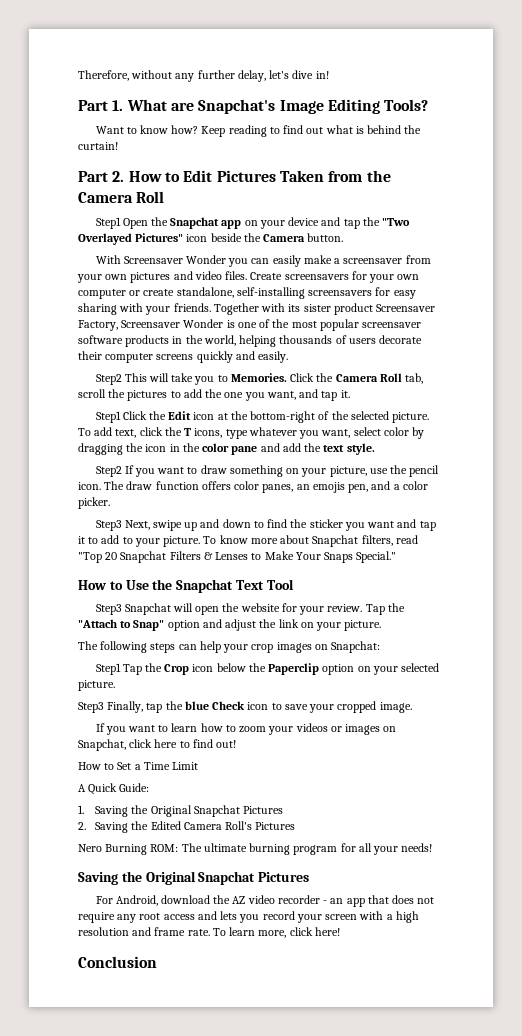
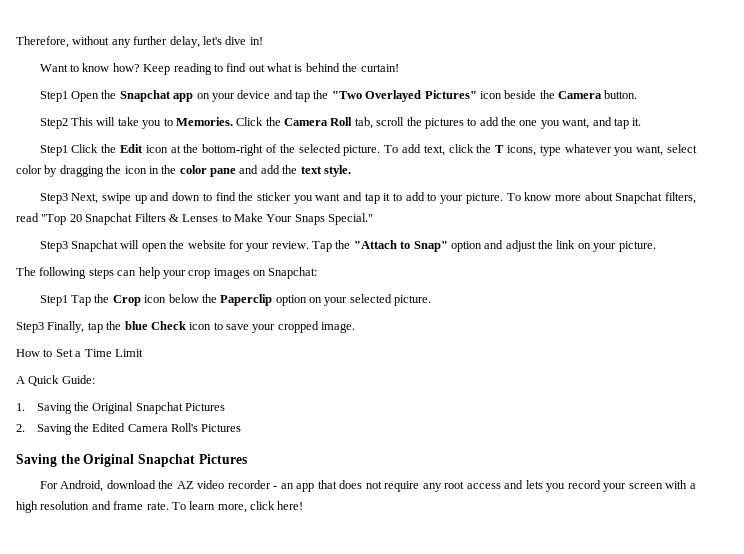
[78,99,429,114] // Part 1. What are Snapchat's Image Editing Tools? -> (263, 41) none
[78,170,391,182] [78,191,165,203] // Part 2. How to Edit Pictures Taken from the Camera Roll -> (399, 68) none
[95,255,431,267] [77,271,420,283] [78,287,416,299] [78,303,436,315] [78,319,422,331] [78,335,423,347] [78,351,289,363] // With Screensaver Wonder you can easily make a screensaver from your own pictures and video files. Create screensavers for your own computer or create standalone, self-installing screensavers for easy sharing with your friends. Together with its sister product Screensaver Factory, Screensaver Wonder is one of the most popular screensaver software products in the world, helping thousands of users decorate their computer screens quickly and easily. -> (638, 94) none
[95,465,440,477] [78,481,428,493] [78,497,110,509] // Step2 If you want to draw something on your picture, use the pencil icon. The draw function offers color panes, an emojis pen, and a color picker. -> (351, 171) none
[78,579,294,593] // How to Use the Snapchat Text Tool -> (374, 219) none
[95,723,397,735] [78,739,237,751] // If you want to learn how to zoom your videos or images on Snapchat, click here to find out! -> (356, 327) none
[78,843,433,855] // Nero Burning ROM: The ultimate burning program for all your needs! -> (242, 428) none
[78,956,157,968] // Conclusion -> (304, 505) none

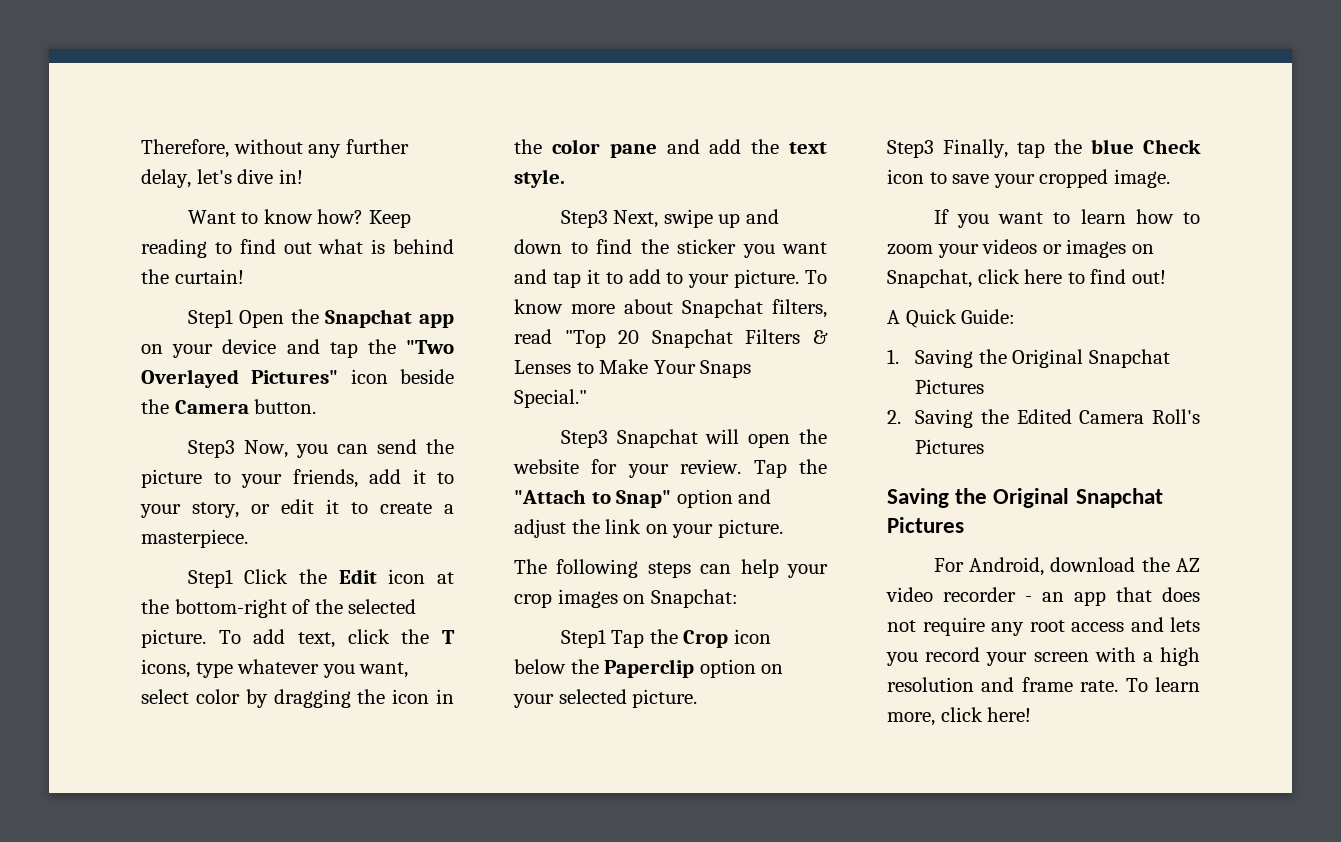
[39,117,642,129] Step2 This will take you to Memories. Click the Camera Roll tab, scroll the pictures to add the one you want, and tap it. -> [187,439,454,458] [141,469,454,488] [140,499,454,518] [141,529,248,548] Step3 Now, you can send the picture to your friends, add it to your story, or edit it to create a masterpiece.
[16,349,143,357] How to Set a Time Limit -> [933,209,1200,228] [887,239,1154,258] [887,269,1166,288] If you want to learn how to zoom your videos or images on Snapchat, click here to find out!

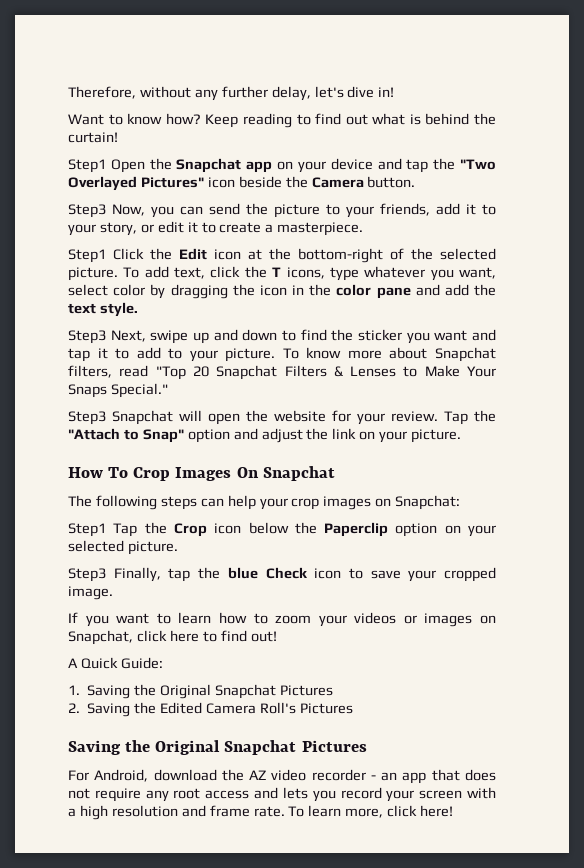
(783, 528) none -> [68,466,335,481] // How To Crop Images On Snapchat

